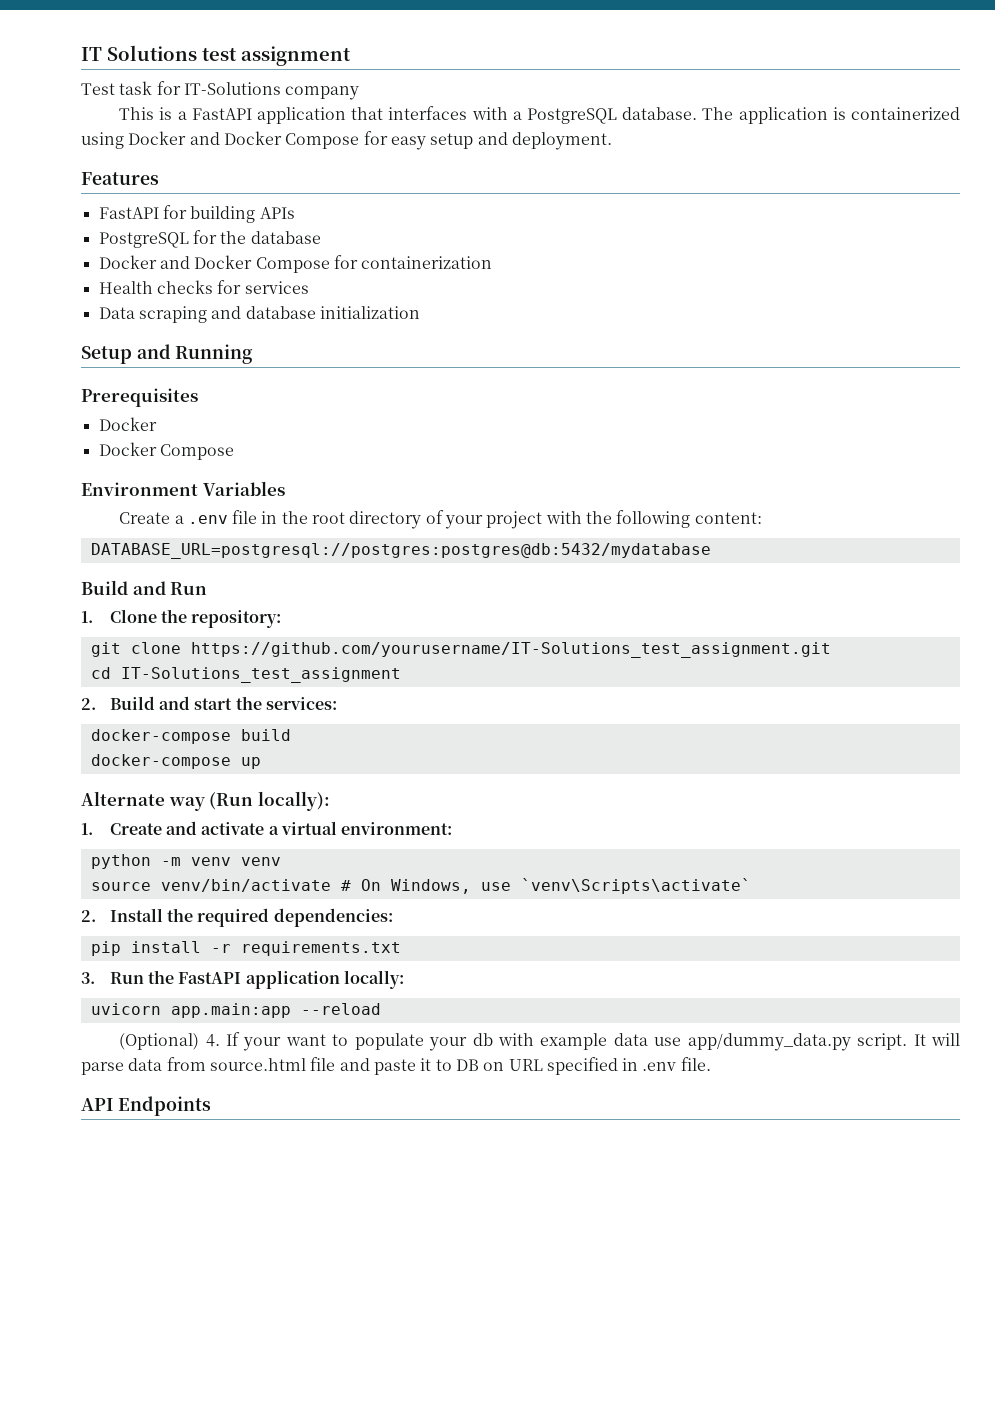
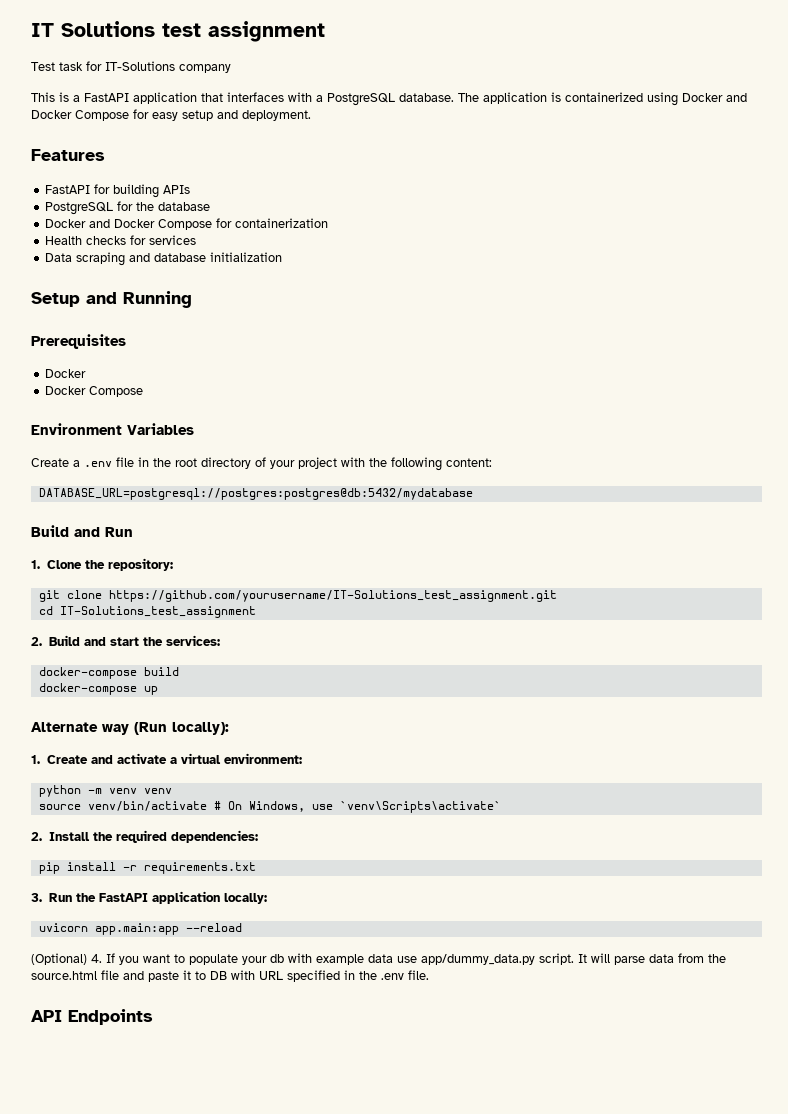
[243,1037,282,1051] your -> [119,956,139,965] you
(206, 1064) none -> [708,954,726,963] the
[483,1062,505,1071] on -> [231,970,255,980] with
(639, 1064) none -> [359,971,377,980] the

